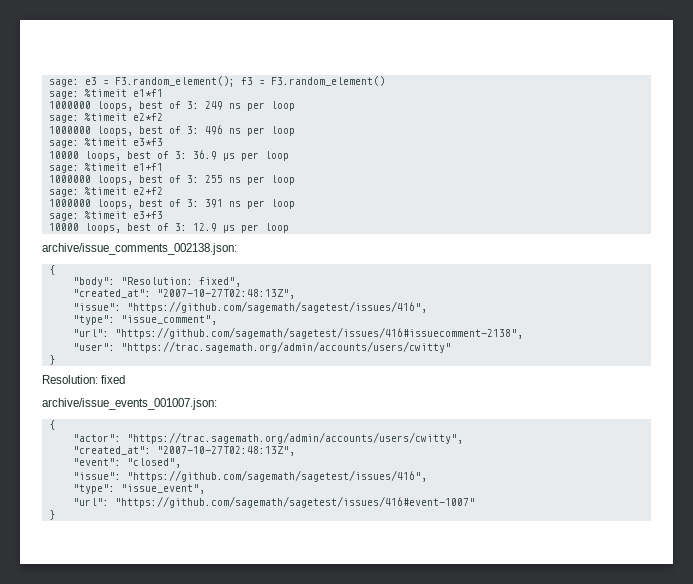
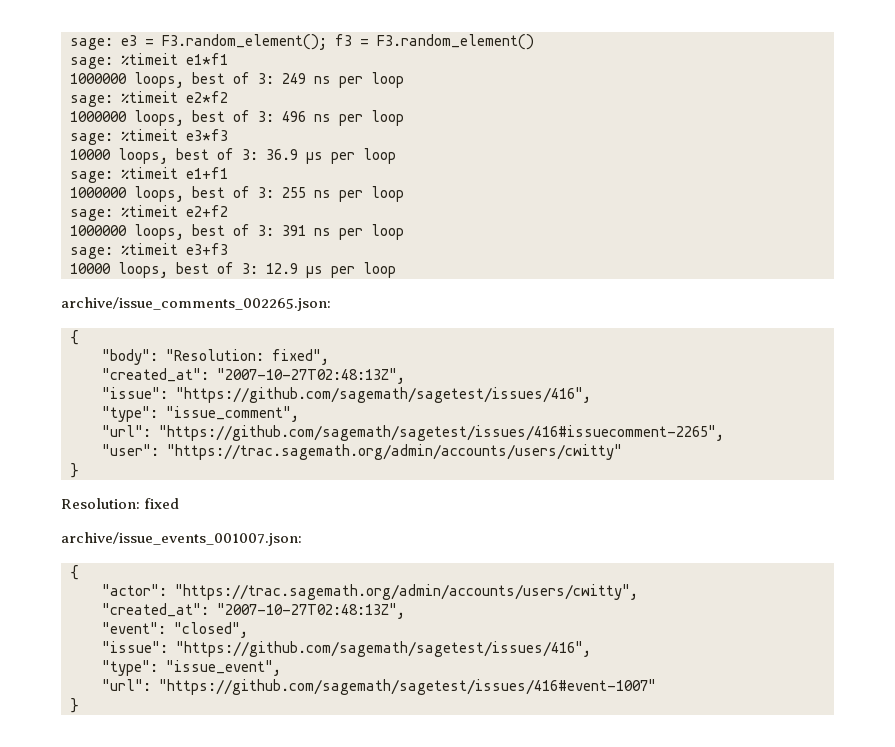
[42,243,237,255] archive/issue_comments_002138.json: -> [61,297,331,311] archive/issue_comments_002265.json:
[114,327,523,339] "https://github.com/sagemath/sagetest/issues/416#issuecomment-2138", -> [159,425,724,441] "https://github.com/sagemath/sagetest/issues/416#issuecomment-2265",

